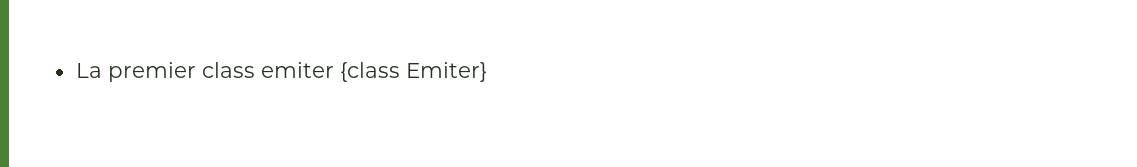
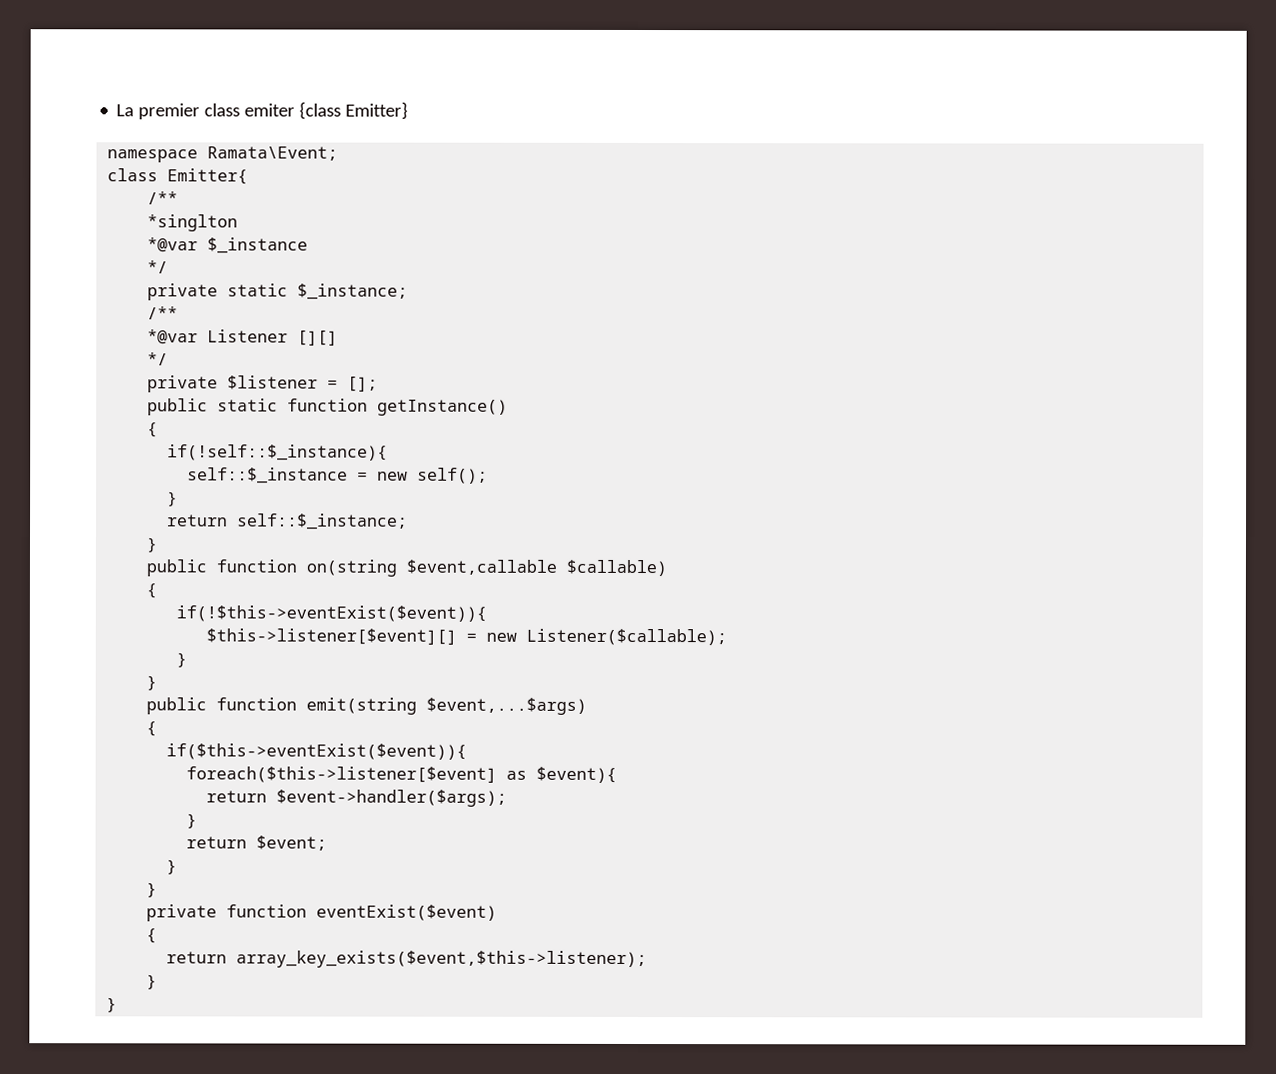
[405,62,487,82] Emiter} -> [345,101,409,120] [107,146,339,163] [107,168,249,185] [147,191,179,205] [147,214,239,232] [147,237,309,254] [147,260,169,274] [147,283,409,301] [147,306,179,320] [147,329,339,346] [147,352,169,366] [147,375,379,393] [147,398,509,416] [147,422,159,438] [167,444,389,461] [187,467,489,484] [167,491,179,507] [167,513,409,530] [146,537,158,553] [146,559,668,577] [146,583,158,599] [176,605,488,622] [206,628,728,646] [176,652,188,668] [146,675,158,691] [146,697,588,715] [146,721,158,737] [166,743,468,760] [186,766,618,783] [206,789,508,807] [186,813,198,829] [186,835,328,851] [166,859,178,875] [146,882,158,898] [146,904,498,922] [146,928,158,944] [166,950,648,969] [146,974,158,990] [106,997,118,1013] Emitter} // namespace Ramata\Event; // class Emitter{ // /** // *singlton // *@var $_instance // */ // private static $_instance; // /** // *@var Listener [][] // */ // private $listener = []; // public static function getInstance() // { // if(!self::$_instance){ // self::$_instance = new self(); // } // return self::$_instance; // } // public function on(string $event,callable $callable) // { // if(!$this->eventExist($event)){ // $this->listener[$event][] = new Listener($callable); // } // } // public function emit(string $event,...$args) // { // if($this->eventExist($event)){ // foreach($this->listener[$event] as $event){ // return $event->handler($args); // } // return $event; // } // } // private function eventExist($event) // { // return array_key_exists($event,$this->listener); // } // }

